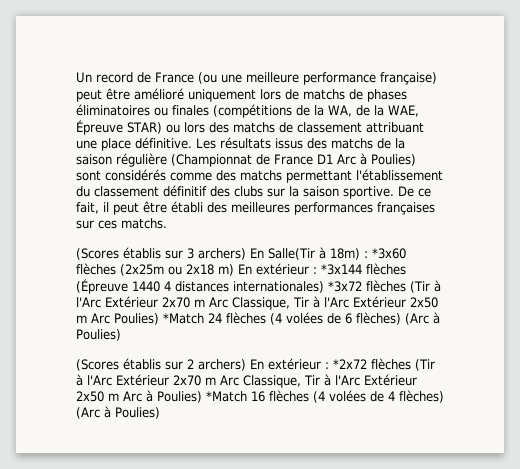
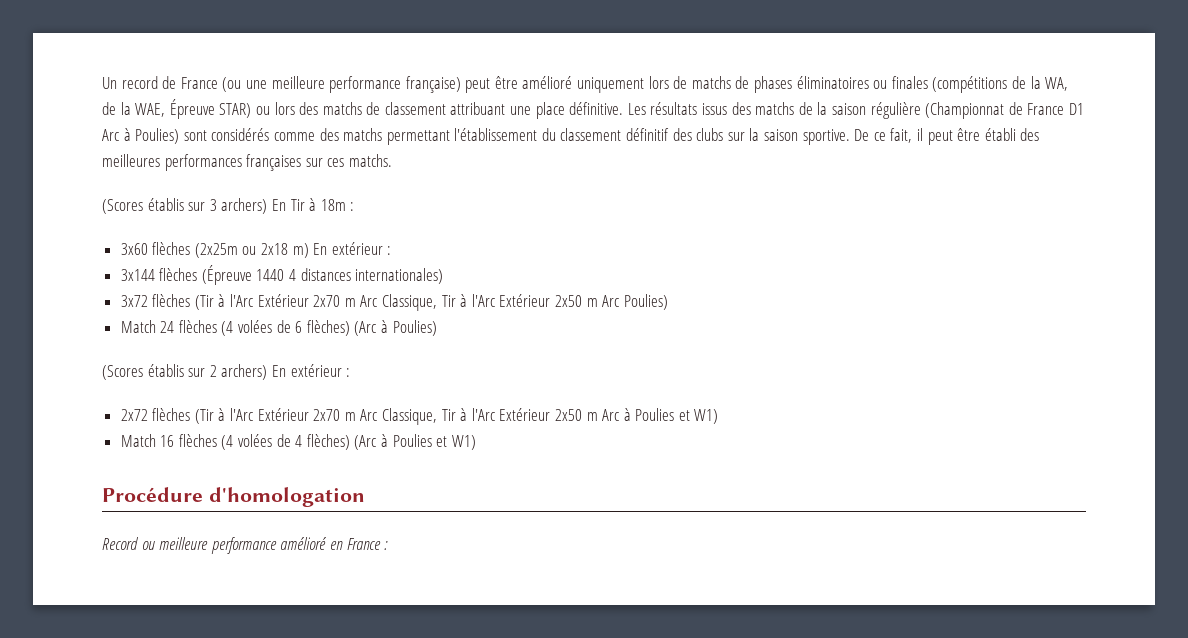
[268,247,406,260] Salle(Tir à 18m) : *3x60 -> [290,198,355,211] [120,243,148,255] Tir à 18m : // 3x60
[321,264,362,275] *3x144 -> [120,269,155,281] // 3x144
[328,281,362,292] *3x72 -> [120,295,148,307] // 3x72
[163,313,204,324] *Match -> [120,320,156,333] // Match
[333,359,367,369] *2x72 -> [120,409,148,421] // 2x72
[157,391,247,403] Poulies) *Match -> [635,408,719,424] [120,434,156,447] Poulies et W1) // Match
[115,407,160,419] Poulies) -> [392,434,476,450] [102,487,365,507] [102,537,389,554] Poulies et W1) // Procédure d'homologation // Record ou meilleure performance amélioré en France :

